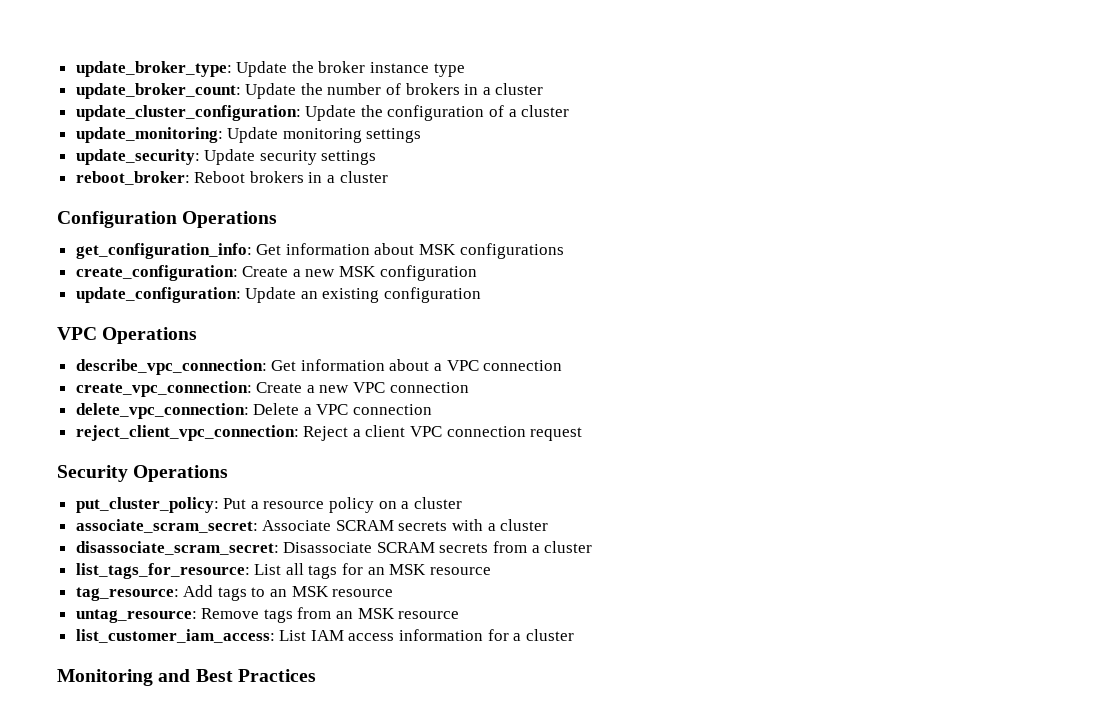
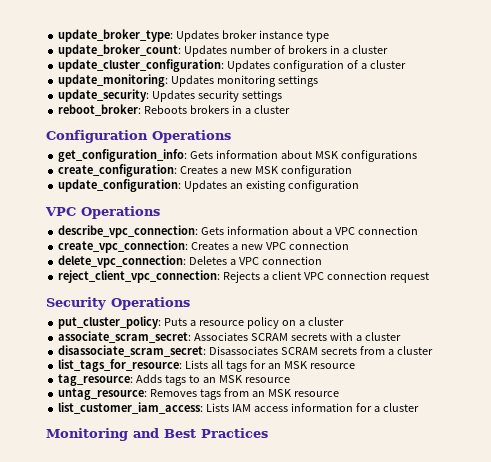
[236,61,314,77] Update the -> [176,30,220,42] Updates
[245,83,323,99] Update the -> [184,45,228,57] Updates
[305,105,383,121] Update the -> [227,60,271,72] Updates
[227,127,279,143] Update -> [171,75,215,87] Updates
[204,149,256,165] Update -> [152,90,196,102] Updates
[194,171,246,183] Reboot -> [144,105,188,114] Reboots
[256,244,282,255] Get -> [190,151,214,159] Gets
[242,266,289,277] Create -> [180,166,219,174] Creates
[245,287,297,303] Update -> [184,180,228,192] Updates
[271,360,297,371] Get -> [201,227,225,235] Gets
[256,382,303,393] Create -> [191,242,230,250] Creates
[253,403,300,415] Delete -> [189,256,228,265] Deletes
[303,426,349,441] Reject -> [223,271,261,283] Rejects
[223,498,247,509] Put -> [164,318,188,326] Puts
[262,520,332,531] Associate -> [194,332,249,341] Associates
[283,542,373,553] Disassociate -> [209,346,279,355] Disassociates
[254,564,282,575] List -> [185,360,209,369] Lists
[183,585,214,597] Add -> [136,374,163,383] Adds
[201,608,260,619] Remove -> [150,389,198,397] Removes
[279,630,307,641] List -> [206,403,230,412] Lists

